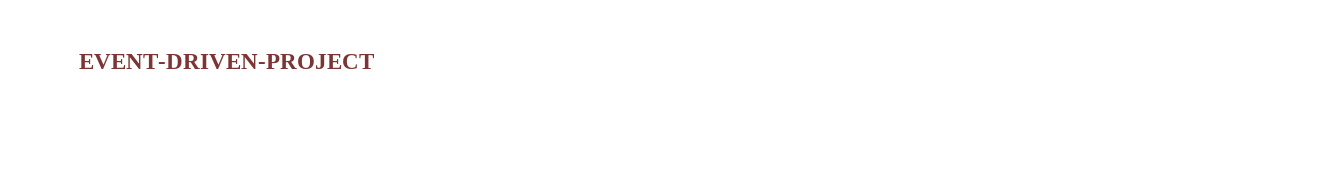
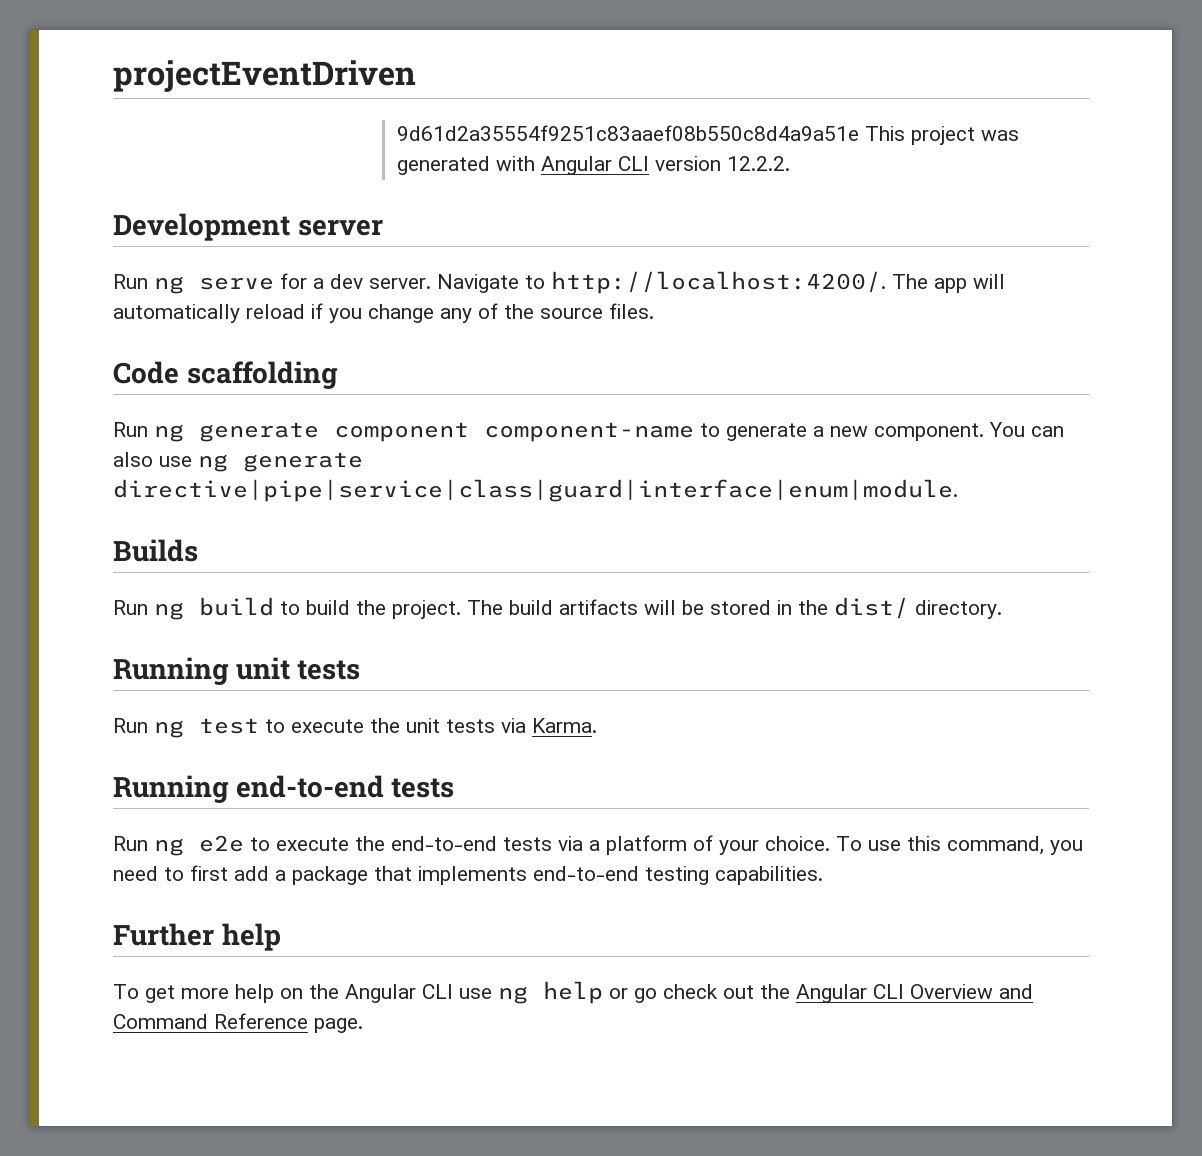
[79,54,374,69] EVENT-DRIVEN-PROJECT -> [113,60,416,92] [396,125,1019,145] [396,156,790,175] [113,213,383,241] [113,271,1005,294] [113,303,654,323] [113,361,338,389] [113,422,1064,442] [113,452,363,472] [113,479,958,502] [113,539,198,562] [113,597,1002,620] [113,657,361,685] [113,718,597,738] [113,775,455,803] [113,835,1083,856] [113,865,823,885] [113,923,281,951] [113,981,1033,1004] [113,1013,363,1033] projectEventDriven // 9d61d2a35554f9251c83aaef08b550c8d4a9a51e This project was generated with Angular CLI version 12.2.2. // Development server // Run ng serve for a dev server. Navigate to http://localhost:4200/. The app will automatically reload if you change any of the source files. // Code scaffolding // Run ng generate component component-name to generate a new component. You can also use ng generate directive|pipe|service|class|guard|interface|enum|module. // Builds // Run ng build to build the project. The build artifacts will be stored in the dist/ directory. // Running unit tests // Run ng test to execute the unit tests via Karma. // Running end-to-end tests // Run ng e2e to execute the end-to-end tests via a platform of your choice. To use this command, you need to first add a package that implements end-to-end testing capabilities. // Further help // To get more help on the Angular CLI use ng help or go check out the Angular CLI Overview and Command Reference page.

